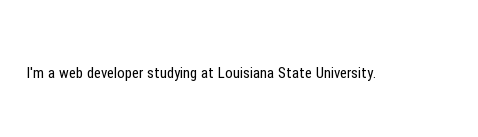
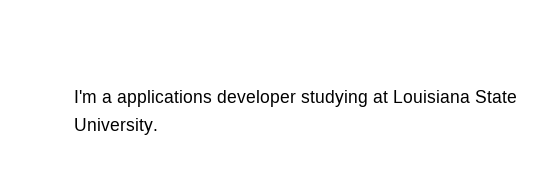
[59,67,84,78] web -> [117,90,212,107] applications

